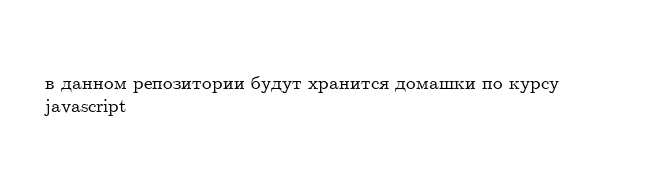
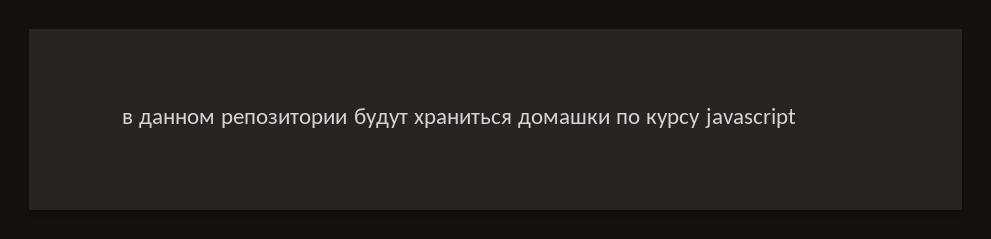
[308,81,389,93] хранится -> [413,113,512,128] храниться

